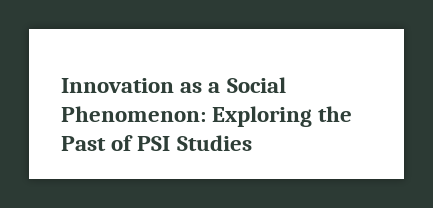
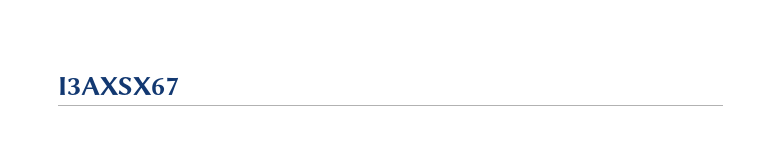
[61,77,286,93] [61,106,353,127] [61,135,252,151] Innovation as a Social Phenomenon: Exploring the Past of PSI Studies -> [58,77,179,95] I3AXSX67

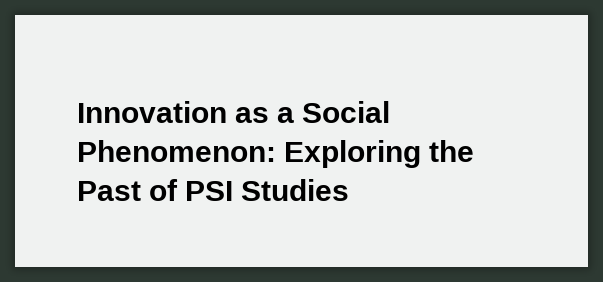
[58,77,179,95] I3AXSX67 -> [77,101,391,123] [77,140,475,168] [77,179,350,201] Innovation as a Social Phenomenon: Exploring the Past of PSI Studies

